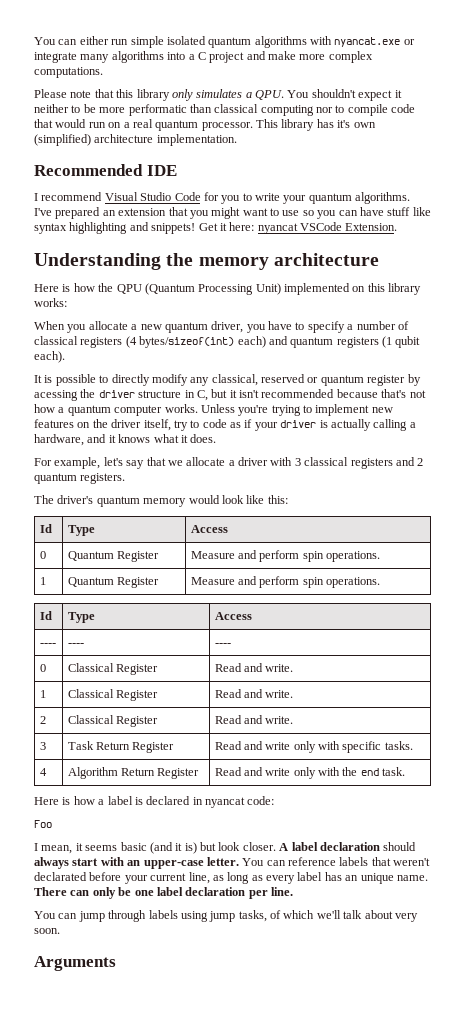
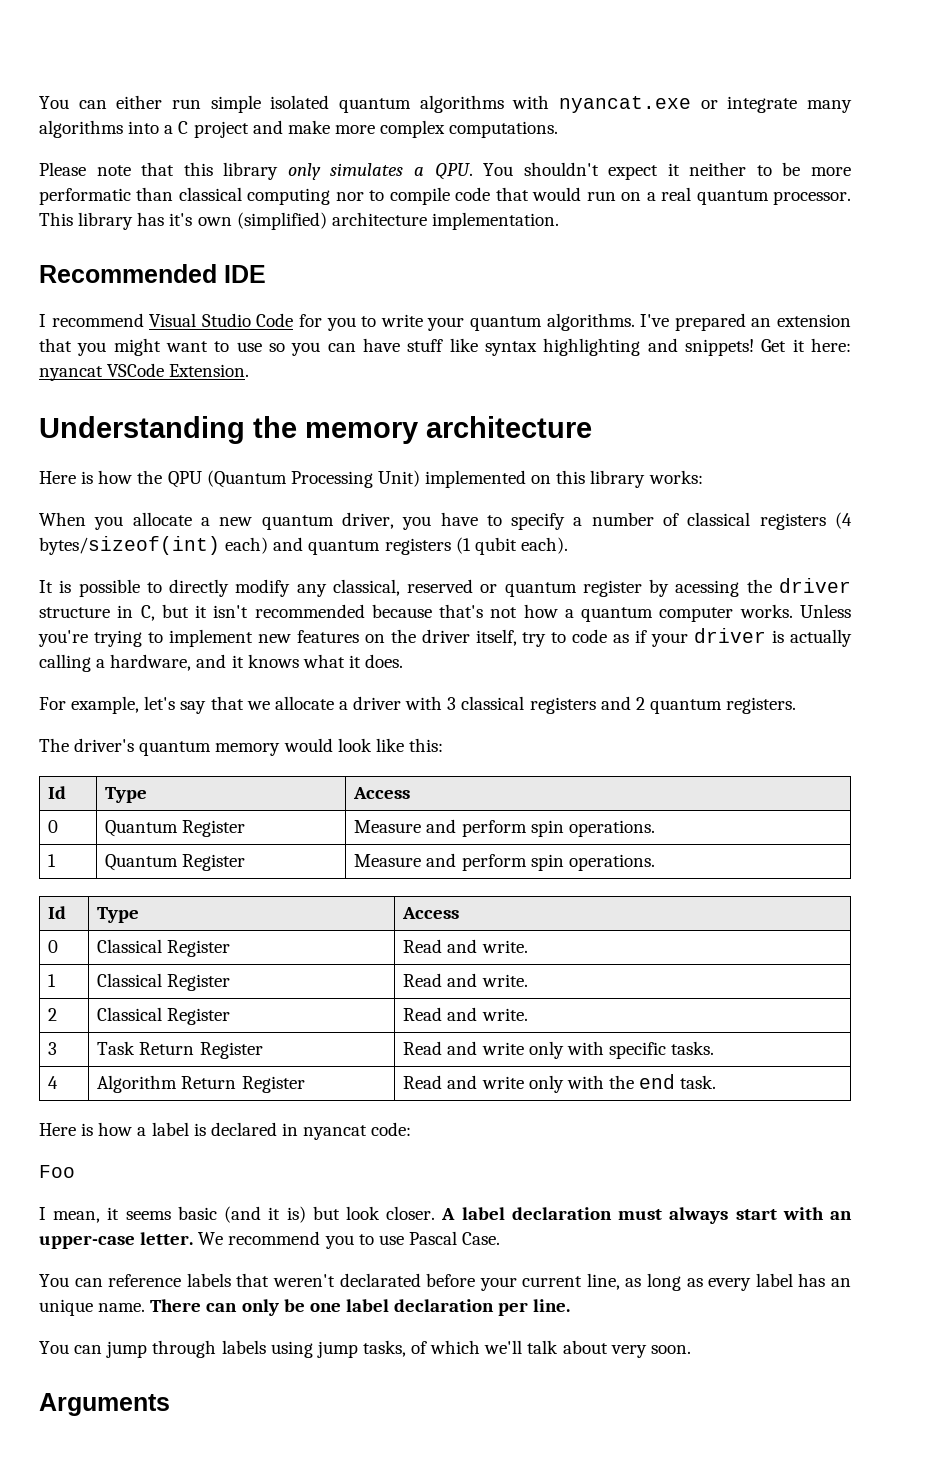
[39,643,56,646] [67,643,84,646] [214,643,231,646] // ---- | ---- | ---- -> (460, 913) none
[383,842,417,851] should -> [618,1209,663,1220] must
(239, 861) none -> [198,1231,501,1249] We recommend you to use Pascal Case. //

